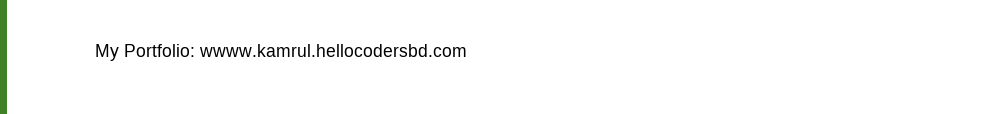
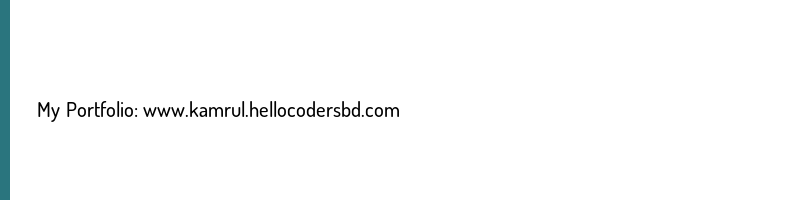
[199,44,467,57] wwww.kamrul.hellocodersbd.com -> [143,101,401,117] www.kamrul.hellocodersbd.com

